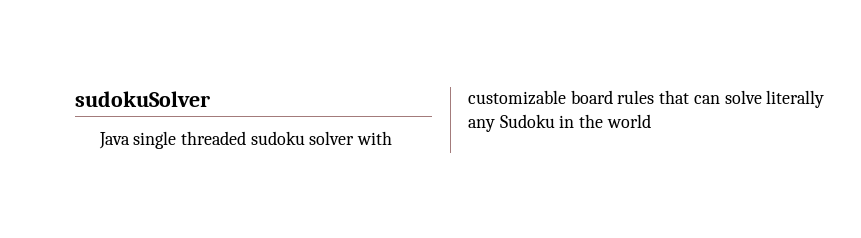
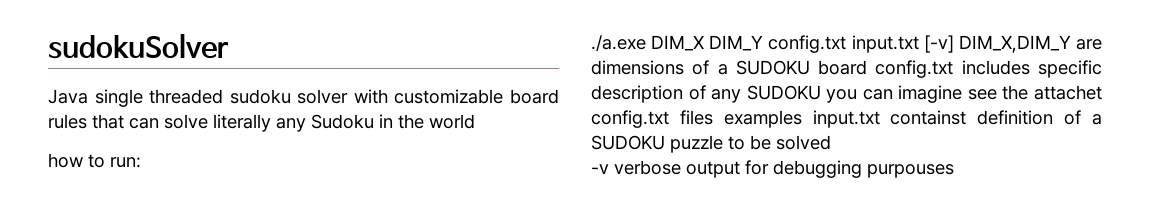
(651, 121) none -> [48,153,141,168] [591,35,1102,53] [591,60,1102,78] [591,85,1102,103] [591,110,1102,128] [591,135,831,153] [591,160,954,178] // how to run: // ./a.exe DIM_X DIM_Y config.txt input.txt [-v] DIM_X,DIM_Y are dimensions of a SUDOKU board config.txt includes specific description of any SUDOKU you can imagine see the attachet config.txt files examples input.txt containst definition of a SUDOKU puzzle to be solved // -v verbose output for debugging purpouses

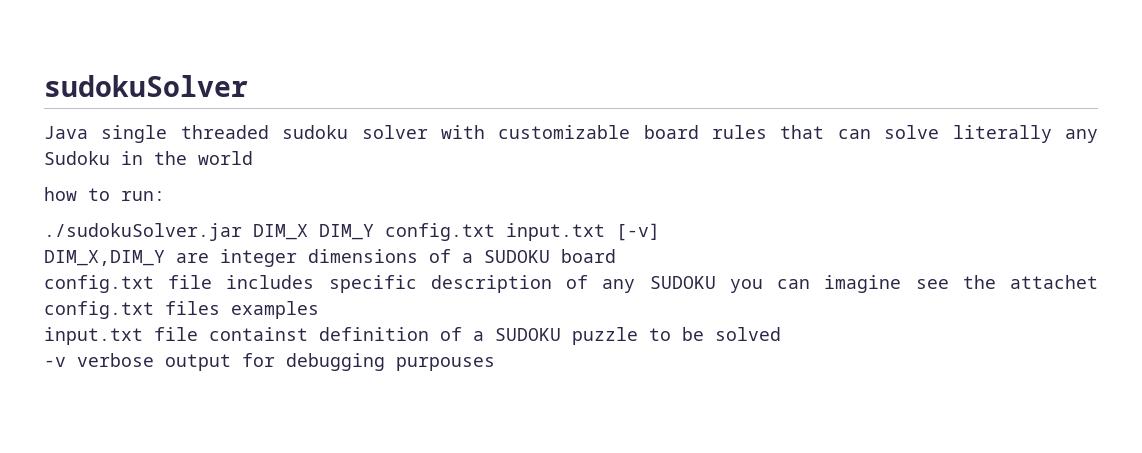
[591,35,646,51] ./a.exe -> [44,223,242,241] ./sudokuSolver.jar
(954, 44) none -> (660, 232) //
(1102, 44) none -> [220,249,297,267] integer
[875,60,954,78] config.txt -> [44,275,213,293] // config.txt file
[812,110,880,128] input.txt -> [44,327,198,345] // input.txt file

